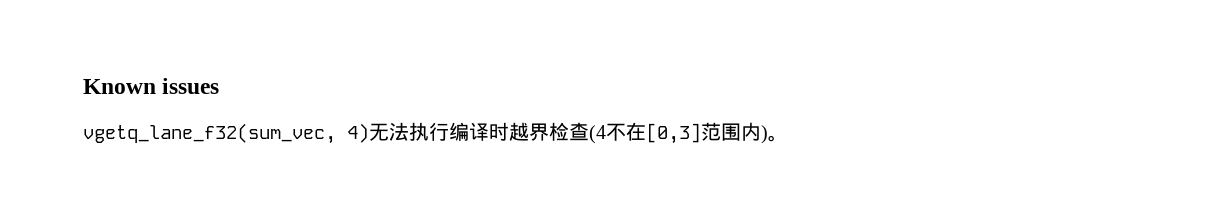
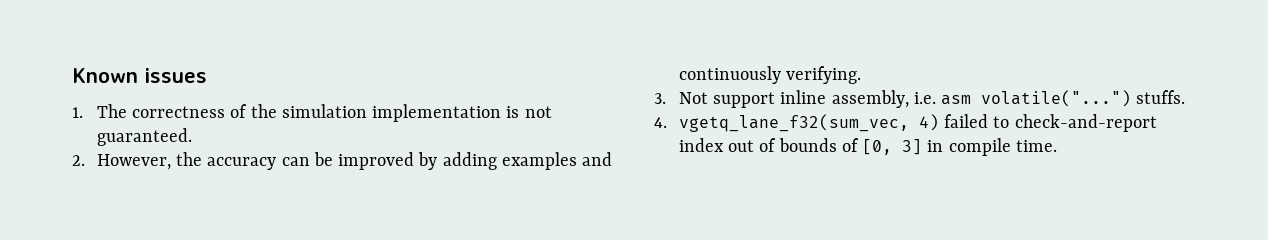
[83,122,788,144] vgetq_lane_f32(sum_vec, 4)无法执行编译时越界检查(4不在[0,3]范围内)。 -> [72,104,552,122] [96,128,192,146] [72,152,613,170] [678,66,861,84] [654,90,1186,108] [654,114,1157,132] [678,138,1057,156] 1. The correctness of the simulation implementation is not guaranteed. // 2. However, the accuracy can be improved by adding examples and continuously verifying. // 3. Not support inline assembly, i.e. asm volatile("...") stuffs. // 4. vgetq_lane_f32(sum_vec, 4) failed to check-and-report index out of bounds of [0, 3] in compile time.

